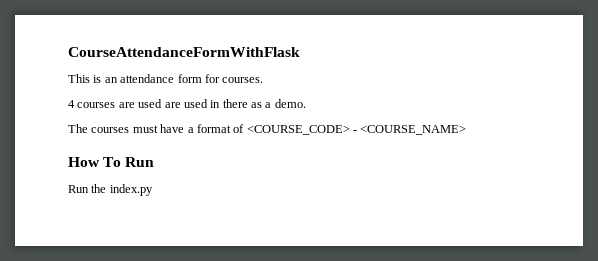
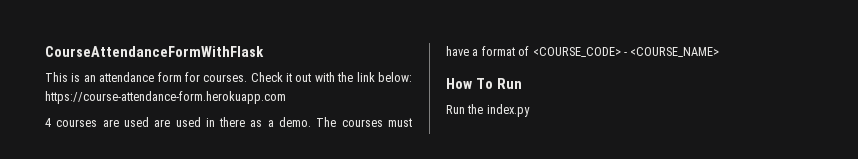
(264, 80) none -> [250,72,412,82] [45,91,286,104] Check it out with the link below: https://course-attendance-form.herokuapp.com
(306, 103) // -> (312, 122) none

